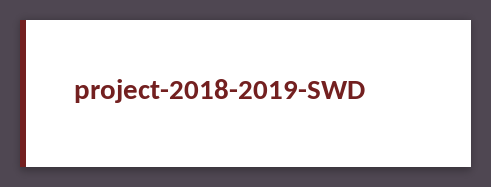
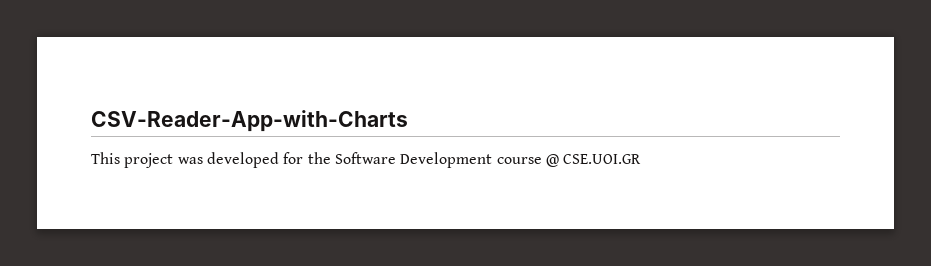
[74,79,365,103] project-2018-2019-SWD -> [91,110,408,132] [91,152,642,168] CSV-Reader-App-with-Charts // This project was developed for the Software Development course @ CSE.UOI.GR

